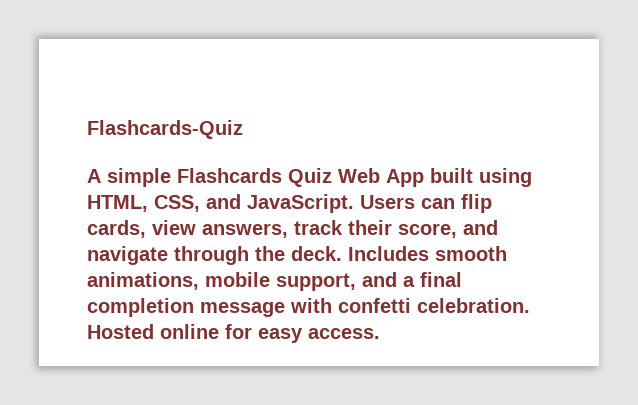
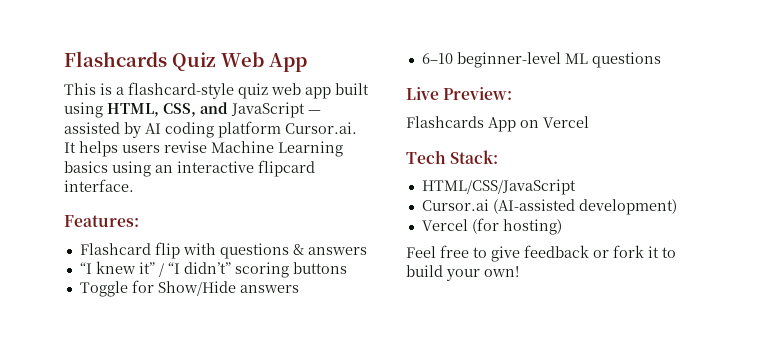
[87,120,243,139] [87,168,171,187] Flashcards-Quiz // A simple -> (64, 59) none
(424, 178) none -> [64,82,331,99] // This is a flashcard-style quiz web app
[247,194,492,213] [87,220,498,238] [87,246,507,265] [87,272,462,291] [87,298,530,317] [87,324,380,343] JavaScript. Users can flip cards, view answers, track their score, and navigate through the deck. Includes smooth animations, mobile support, and a final completion message with confetti celebration. Hosted online for easy access. -> [231,102,321,118] [64,121,357,138] [64,141,343,157] [64,160,315,177] [64,179,134,192] [64,215,139,227] [79,242,367,259] [79,261,347,278] [79,280,299,297] [421,52,661,68] [406,87,513,100] [406,116,589,132] [406,150,499,164] [421,179,576,195] [421,199,677,215] [421,218,562,235] [406,245,676,262] [406,265,519,281] JavaScript — assisted by AI coding platform Cursor.ai. It helps users revise Machine Learning basics using an interactive flipcard interface. // Features: // Flashcard flip with questions & answers // “I knew it” / “I didn’t” scoring buttons // Toggle for Show/Hide answers // 6–10 beginner-level ML questions // Live Preview: // Flashcards App on Vercel // Tech Stack: // HTML/CSS/JavaScript // Cursor.ai (AI-assisted development) // Vercel (for hosting) // Feel free to give feedback or fork it to build your own!

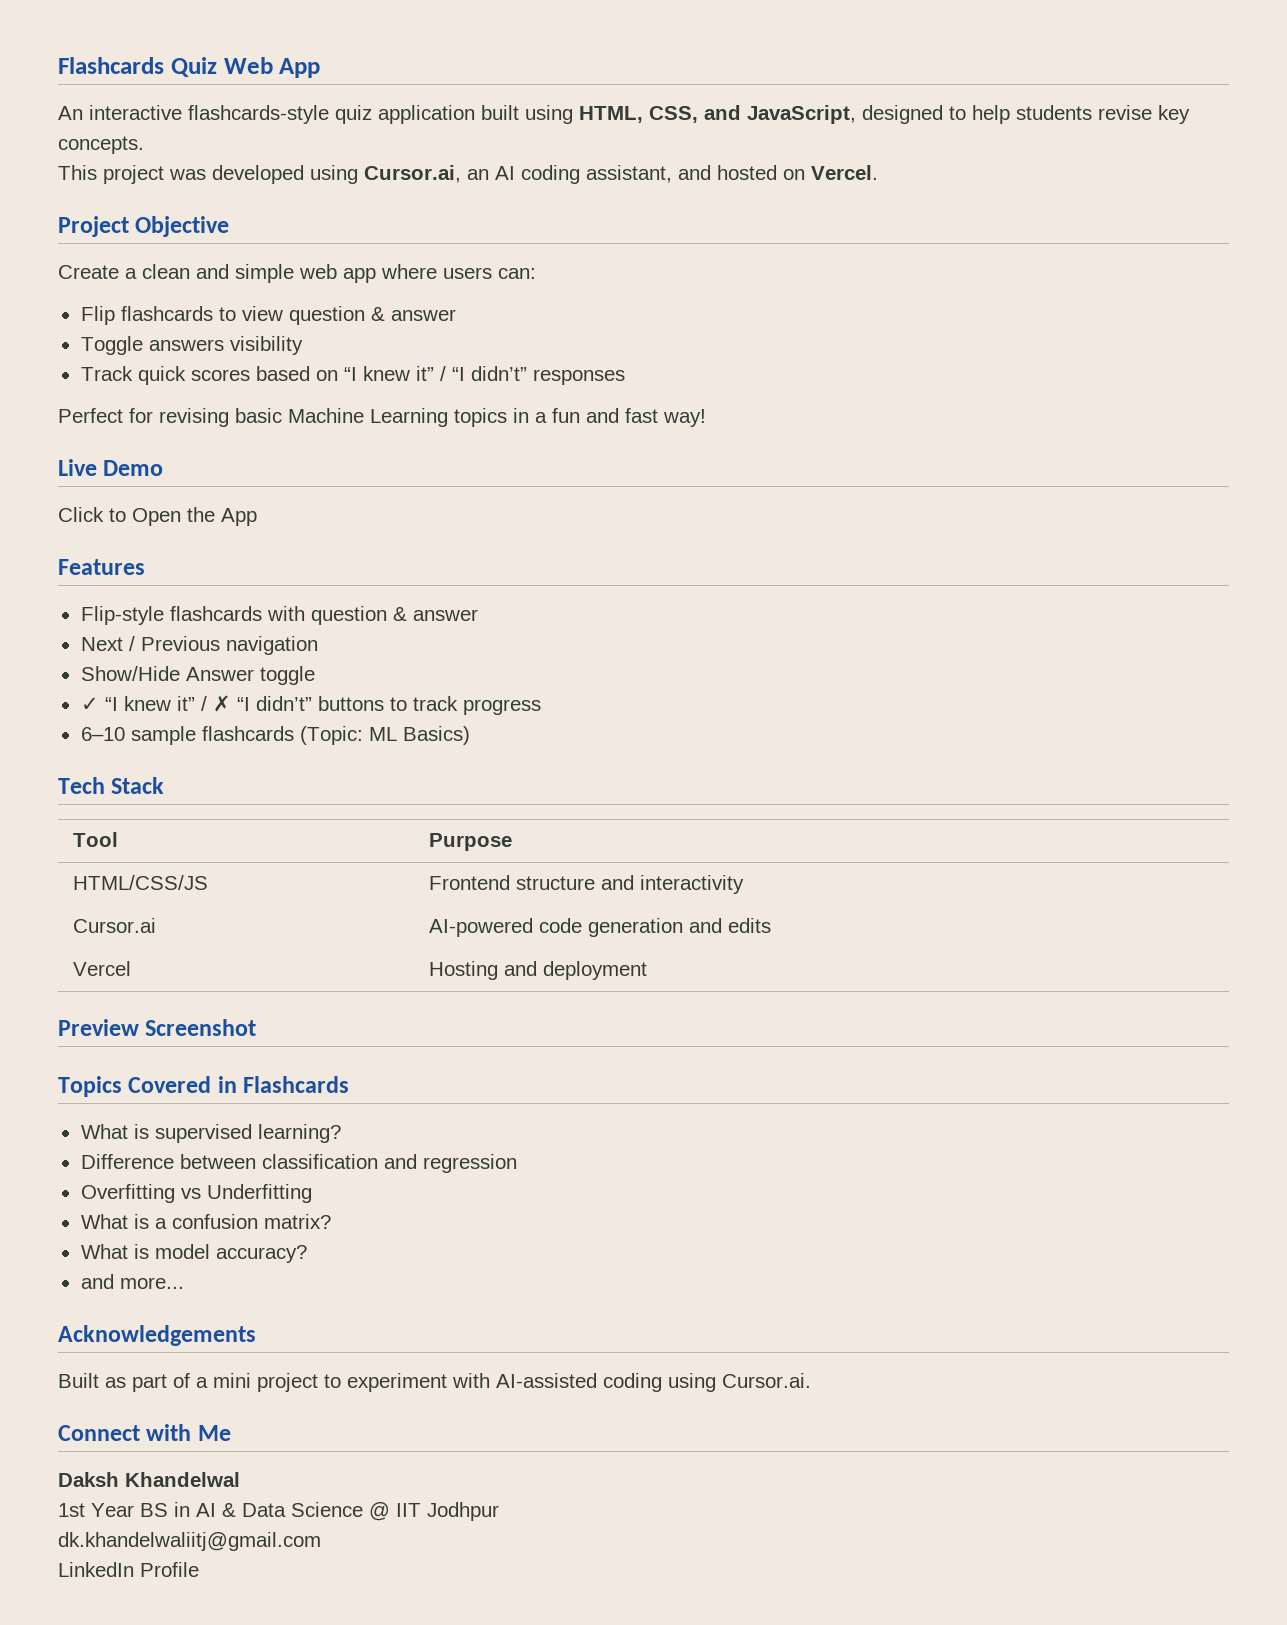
[64,82,331,99] This is a flashcard-style quiz web app -> [58,105,475,124] An interactive flashcards-style quiz application
[231,102,321,118] [64,121,357,138] [64,141,343,157] [64,160,315,177] [64,179,134,192] [64,215,139,227] [79,242,367,259] JavaScript — assisted by AI coding platform Cursor.ai. It helps users revise Machine Learning basics using an interactive flipcard interface. // Features: // Flashcard flip with questions & answers // -> [747,105,1190,124] [58,136,144,154] [58,165,878,184] [58,216,230,237] [58,264,536,283] [80,306,456,325] [80,336,303,355] [80,366,338,385] JavaScript, designed to help students revise key concepts. // This project was developed using Cursor.ai, an AI coding assistant, and hosted on Vercel. // Project Objective // Create a clean and simple web app where users can: // Flip flashcards to view question & answer // Toggle answers visibility // Track quick scores based on
[234,262,347,278] [79,280,299,297] [421,52,661,68] [406,87,513,100] [406,116,589,132] [406,150,499,164] [421,179,576,195] [421,199,677,215] [421,218,562,235] [406,245,676,262] [406,265,519,281] scoring buttons // Toggle for Show/Hide answers // 6–10 beginner-level ML questions // Live Preview: // Flashcards App on Vercel // Tech Stack: // HTML/CSS/JavaScript // Cursor.ai (AI-assisted development) // Vercel (for hosting) // Feel free to give feedback or fork it to build your own! -> [532,369,625,385] [58,408,706,427] [58,459,164,476] [58,507,257,526] [58,559,145,575] [80,606,478,625] [80,636,318,655] [80,666,315,685] [80,695,541,715] [80,726,470,745] [58,777,165,794] [72,832,118,847] [428,833,512,851] [72,875,208,890] [428,875,744,894] [72,918,156,933] [428,918,771,937] [72,961,131,976] [428,961,647,980] [58,1019,257,1036] [58,1076,350,1097] [80,1124,341,1143] [80,1154,517,1173] [80,1184,312,1203] [80,1214,331,1229] [80,1244,307,1263] [80,1274,184,1289] [58,1325,256,1346] [58,1373,811,1392] [58,1424,231,1441] [58,1472,240,1487] [58,1502,499,1521] [58,1532,321,1551] [58,1562,199,1577] responses // Perfect for revising basic Machine Learning topics in a fun and fast way! // Live Demo // Click to Open the App // Features // Flip-style flashcards with question & answer // Next / Previous navigation // Show/Hide Answer toggle // ✓ “I knew it” / ✗ “I didn’t” buttons to track progress // 6–10 sample flashcards (Topic: ML Basics) // Tech Stack // Tool | Purpose // HTML/CSS/JS | Frontend structure and interactivity // Cursor.ai | AI-powered code generation and edits // Vercel | Hosting and deployment // Preview Screenshot // Topics Covered in Flashcards // What is supervised learning? // Difference between classification and regression // Overfitting vs Underfitting // What is a confusion matrix? // What is model accuracy? // and more... // Acknowledgements // Built as part of a mini project to experiment with AI-assisted coding using Cursor.ai. // Connect with Me // Daksh Khandelwal // 1st Year BS in AI & Data Science @ IIT Jodhpur // dk.khandelwaliitj@gmail.com // LinkedIn Profile

